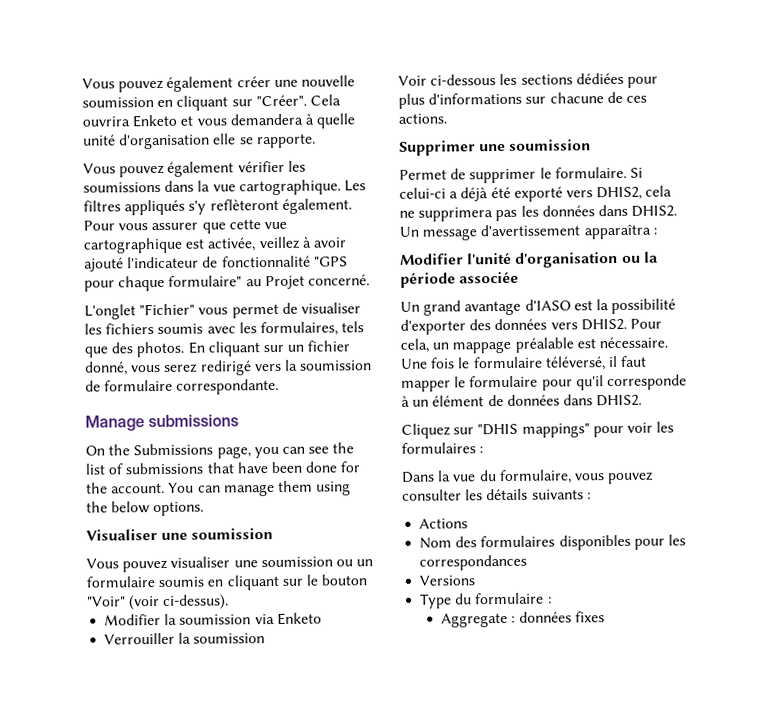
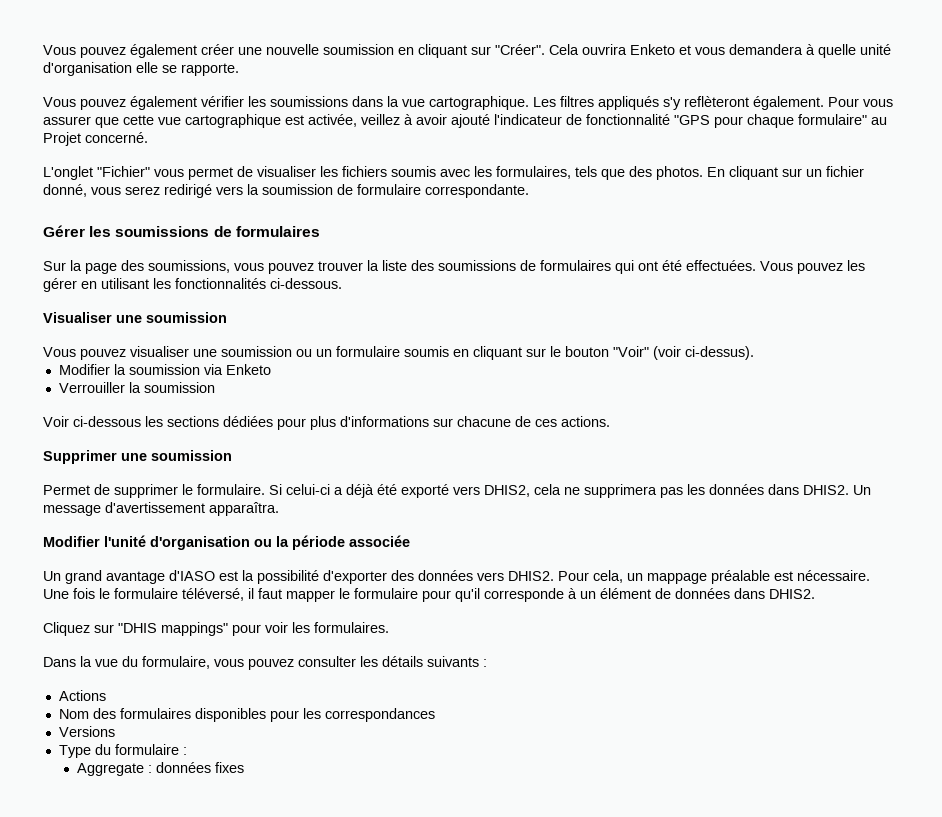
[85,414,240,432] [85,442,355,459] [85,461,361,475] [86,480,352,497] [86,501,205,517] Manage submissions // On the Submissions page, you can see the list of submissions that have been done for the account. You can manage them using the below options. -> [43,225,320,237] [43,260,865,274] [43,278,342,292] Gérer les soumissions de formulaires // Sur la page des soumissions, vous pouvez trouver la liste des soumissions de formulaires qui ont été effectuées. Vous pouvez les gérer en utilisant les fonctionnalités ci-dessous.
[583,224,657,240] apparaîtra : -> [209,502,279,516] apparaîtra.
[401,442,484,454] formulaires : -> [314,622,389,633] formulaires.

